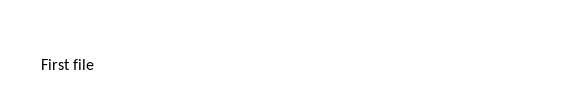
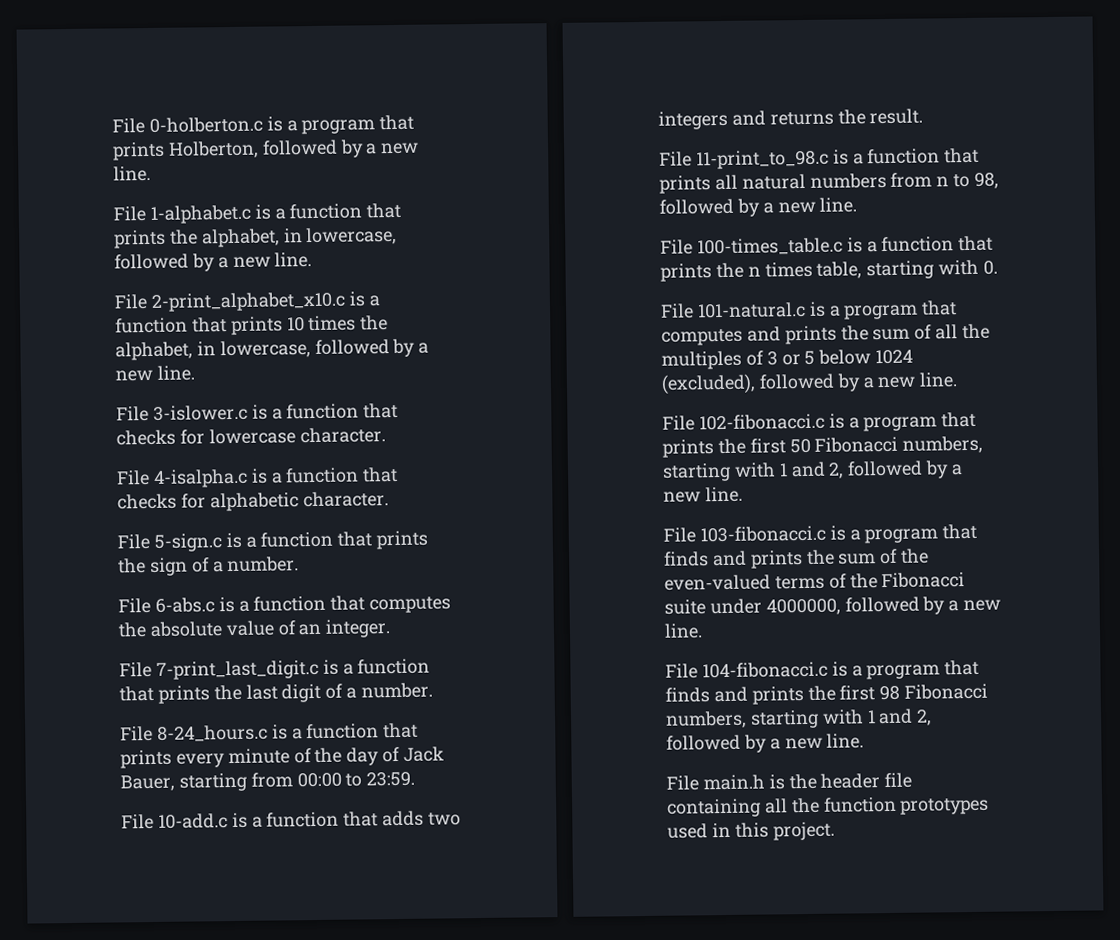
[41,59,95,70] First file -> [112,114,415,135] [112,139,420,161] [113,165,151,182] [113,202,402,224] [114,226,398,249] [114,252,313,272] [114,291,380,312] [115,315,389,336] [115,338,430,361] [115,365,195,382] [116,402,399,422] [116,427,386,446] [116,466,399,488] [117,491,389,512] [117,530,429,552] [118,556,300,577] [118,595,452,614] [118,619,392,638] [119,658,431,680] [119,682,434,704] [120,722,419,742] [120,746,445,769] [120,771,416,792] [121,810,462,830] [658,108,924,130] [659,147,980,170] [659,172,1000,194] [659,197,858,217] [660,235,994,256] [660,259,999,282] [660,300,958,320] [661,323,991,346] [661,349,914,370] [661,372,959,395] [662,411,977,432] [662,435,984,458] [662,460,964,482] [663,486,743,503] [663,523,978,544] [664,548,930,569] [664,572,966,591] [664,596,1002,616] [664,623,703,639] [665,659,980,680] [665,683,989,705] [665,708,933,729] [666,733,865,753] [666,772,913,791] [667,796,990,818] [667,821,835,841] File 0-holberton.c is a program that prints Holberton, followed by a new line. // File 1-alphabet.c is a function that prints the alphabet, in lowercase, followed by a new line. // File 2-print_alphabet_x10.c is a function that prints 10 times the alphabet, in lowercase, followed by a new line. // File 3-islower.c is a function that checks for lowercase character. // File 4-isalpha.c is a function that checks for alphabetic character. // File 5-sign.c is a function that prints the sign of a number. // File 6-abs.c is a function that computes the absolute value of an integer. // File 7-print_last_digit.c is a function that prints the last digit of a number. // File 8-24_hours.c is a function that prints every minute of the day of Jack Bauer, starting from 00:00 to 23:59. // File 10-add.c is a function that adds two integers and returns the result. // File 11-print_to_98.c is a function that prints all natural numbers from n to 98, followed by a new line. // File 100-times_table.c is a function that prints the n times table, starting with 0. // File 101-natural.c is a program that computes and prints the sum of all the multiples of 3 or 5 below 1024 (excluded), followed by a new line. // File 102-fibonacci.c is a program that prints the first 50 Fibonacci numbers, starting with 1 and 2, followed by a new line. // File 103-fibonacci.c is a program that finds and prints the sum of the even-valued terms of the Fibonacci suite under 4000000, followed by a new line. // File 104-fibonacci.c is a program that finds and prints the first 98 Fibonacci numbers, starting with 1 and 2, followed by a new line. // File main.h is the header file containing all the function prototypes used in this project.

